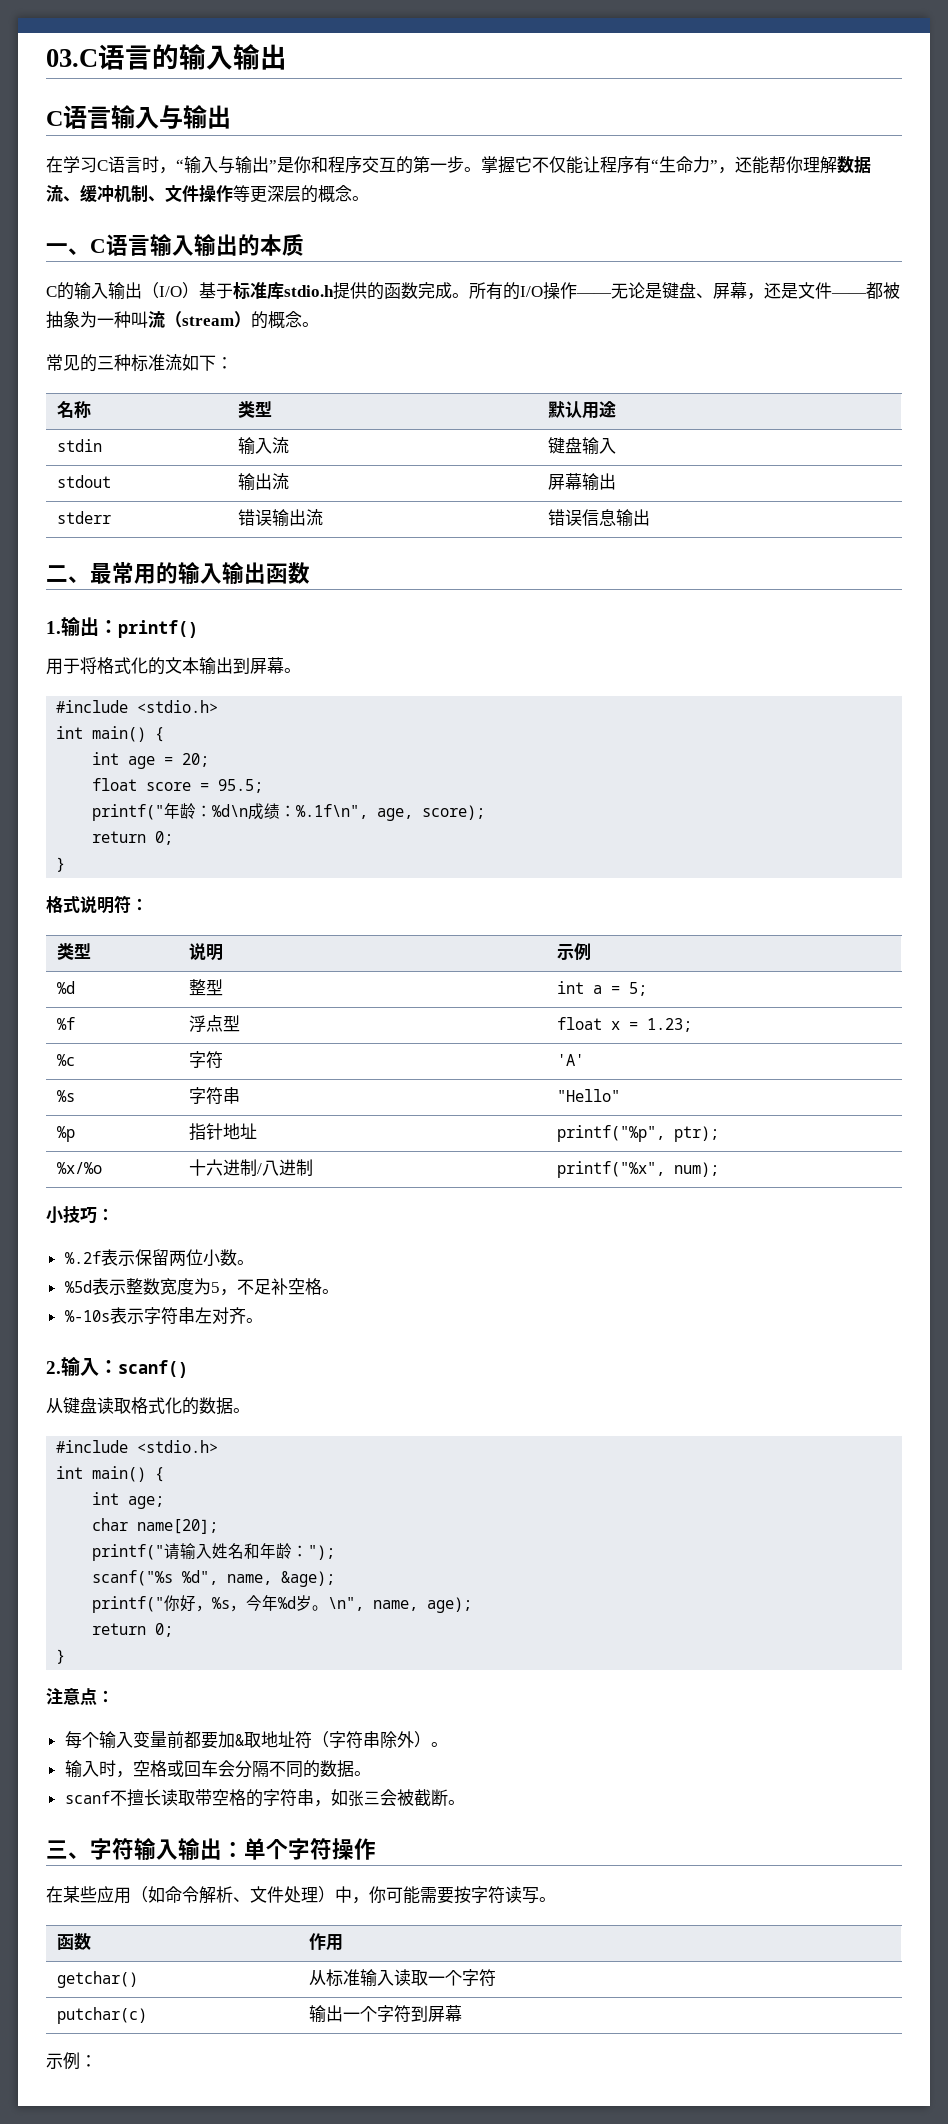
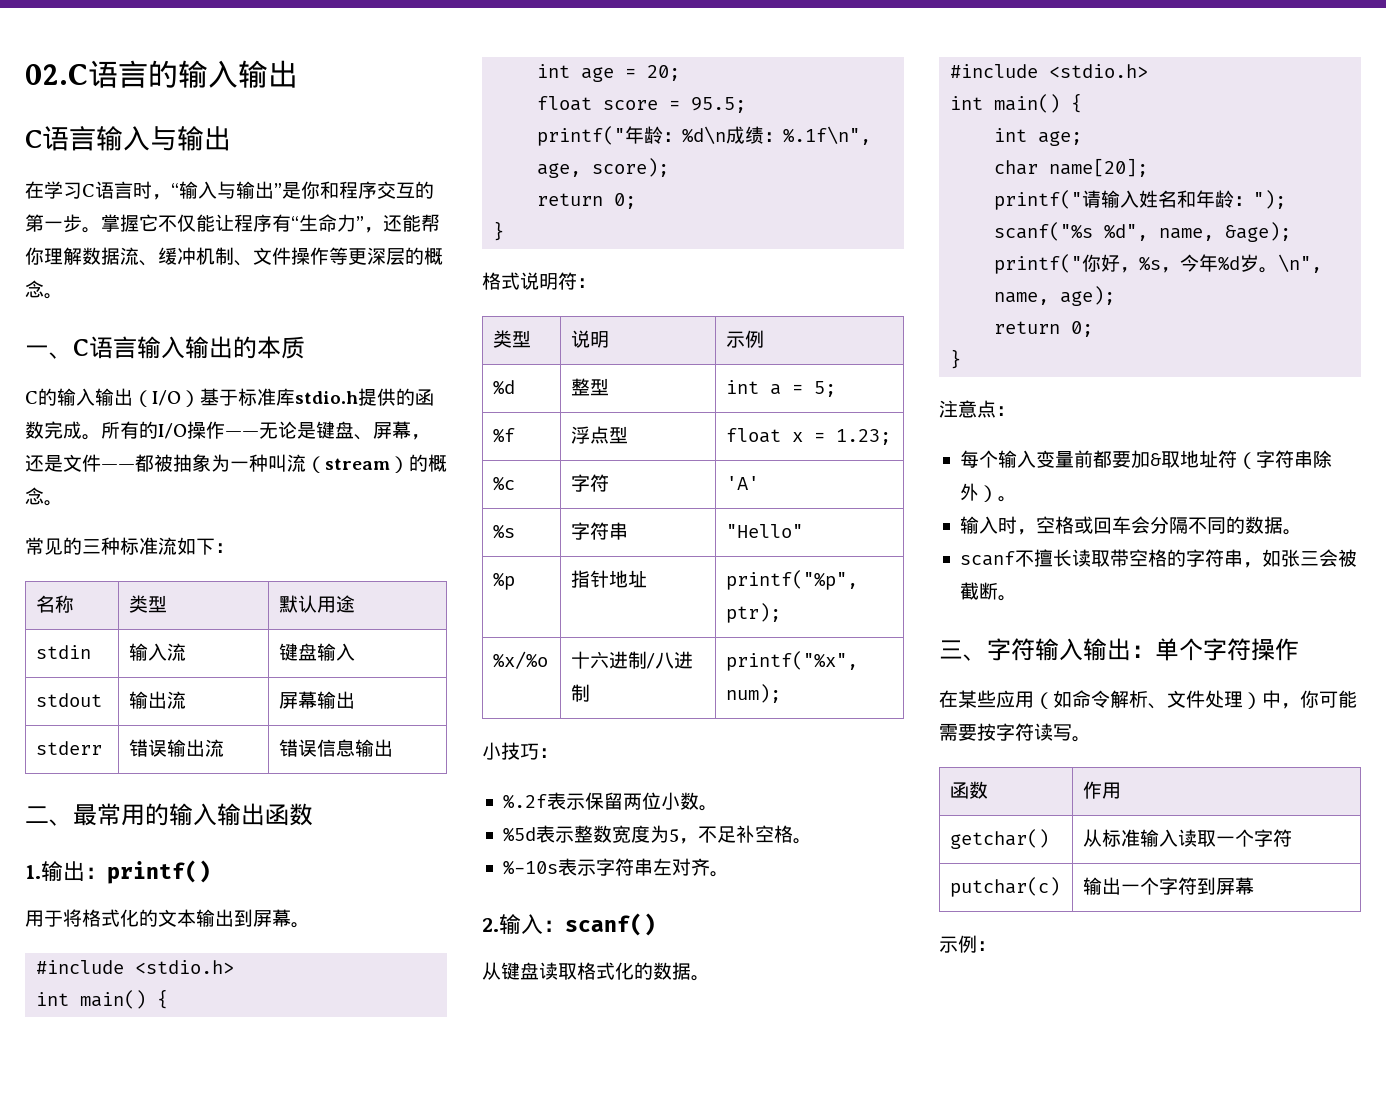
[46,49,98,67] 03.C -> [25,64,88,85] 02.C

